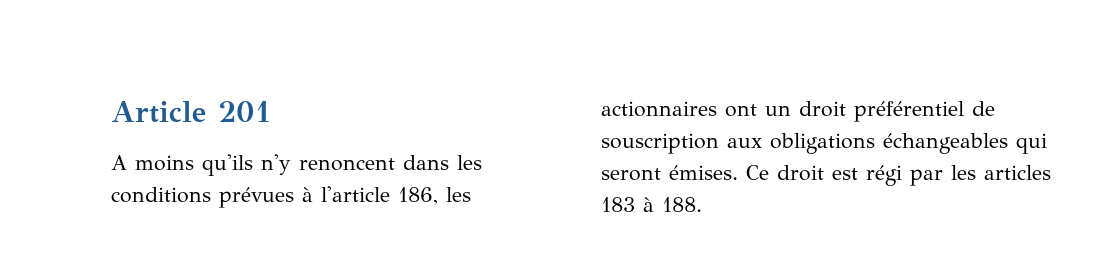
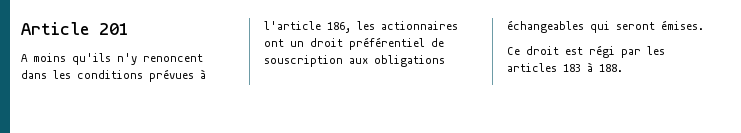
(738, 172) none -> (704, 25) //

